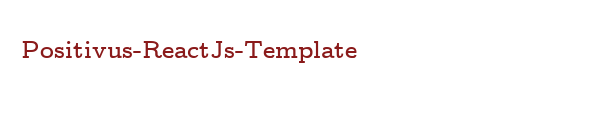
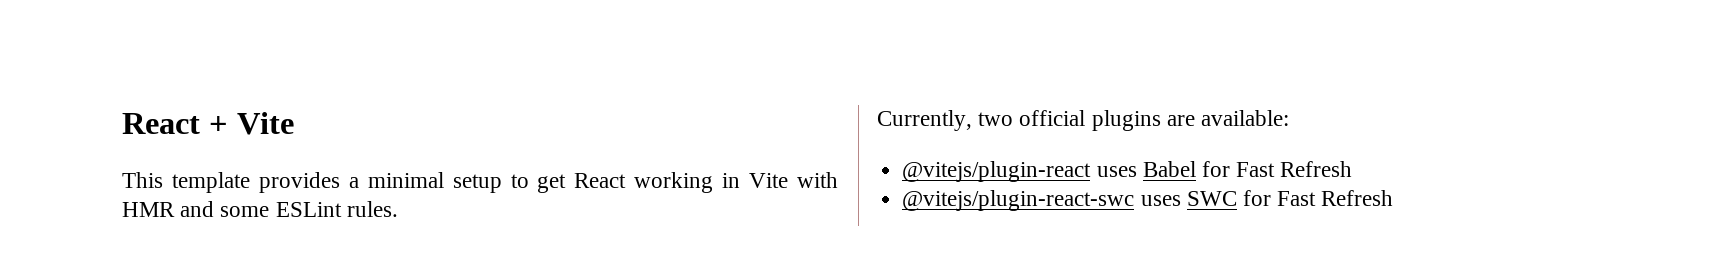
[21,41,357,63] Positivus-ReactJs-Template -> [122,112,294,135] [122,172,838,193] [122,201,398,217] [877,110,1290,131] [902,161,1353,182] [902,190,1394,211] React + Vite // This template provides a minimal setup to get React working in Vite with HMR and some ESLint rules. // Currently, two official plugins are available: // @vitejs/plugin-react uses Babel for Fast Refresh // @vitejs/plugin-react-swc uses SWC for Fast Refresh

